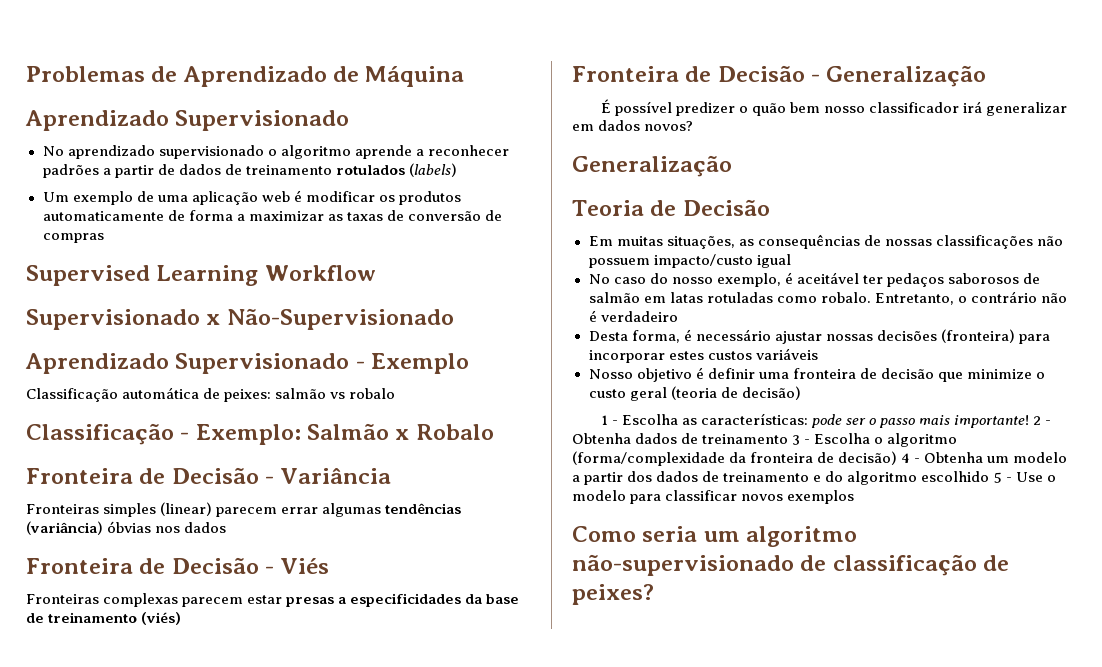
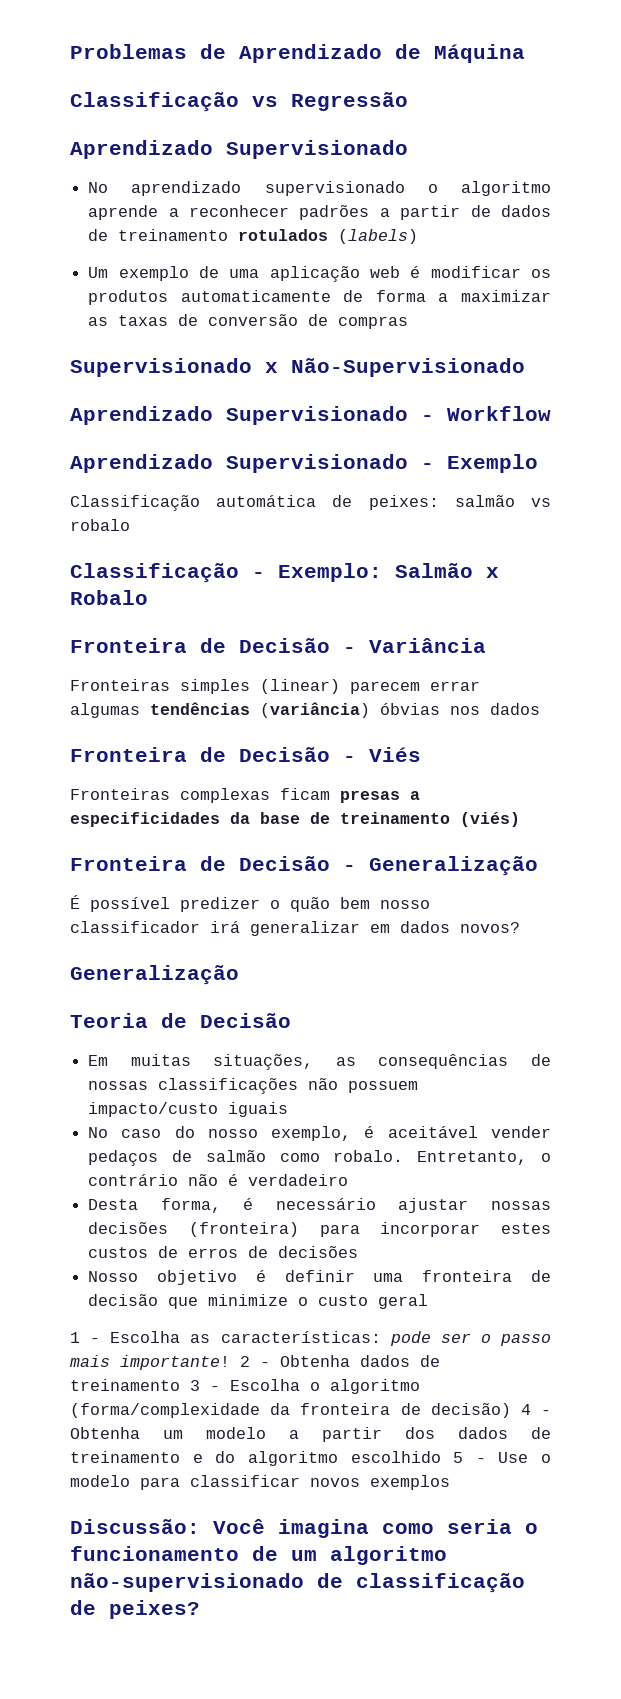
(465, 76) none -> [70,92,408,112] // Classificação vs Regressão
[26,265,376,286] // Supervised Learning Workflow -> (409, 322) none
(454, 319) none -> [70,406,551,425] // Aprendizado Supervisionado - Workflow
[182,595,283,607] parecem estar -> [280,788,330,800] ficam
[756,254,791,268] igual -> [228,1102,289,1117] iguais
[862,273,1040,287] [588,292,773,303] ter pedaços saborosos de salmão em latas rotuladas -> [491,1126,551,1138] [88,1150,266,1166] vender pedaços de salmão
[755,348,818,360] variáveis -> [158,1246,359,1258] de erros de decisões
[670,386,801,400] (teoria de decisão) -> (429, 1301) none
[572,526,698,542] Como seria -> [70,1519,538,1538] [70,1546,278,1561] Discussão: Você imagina como seria o funcionamento de

